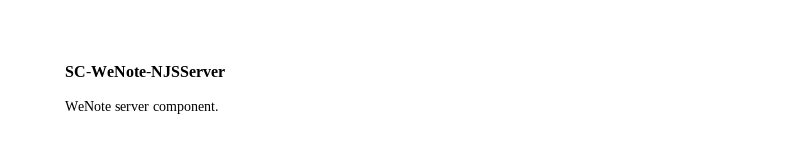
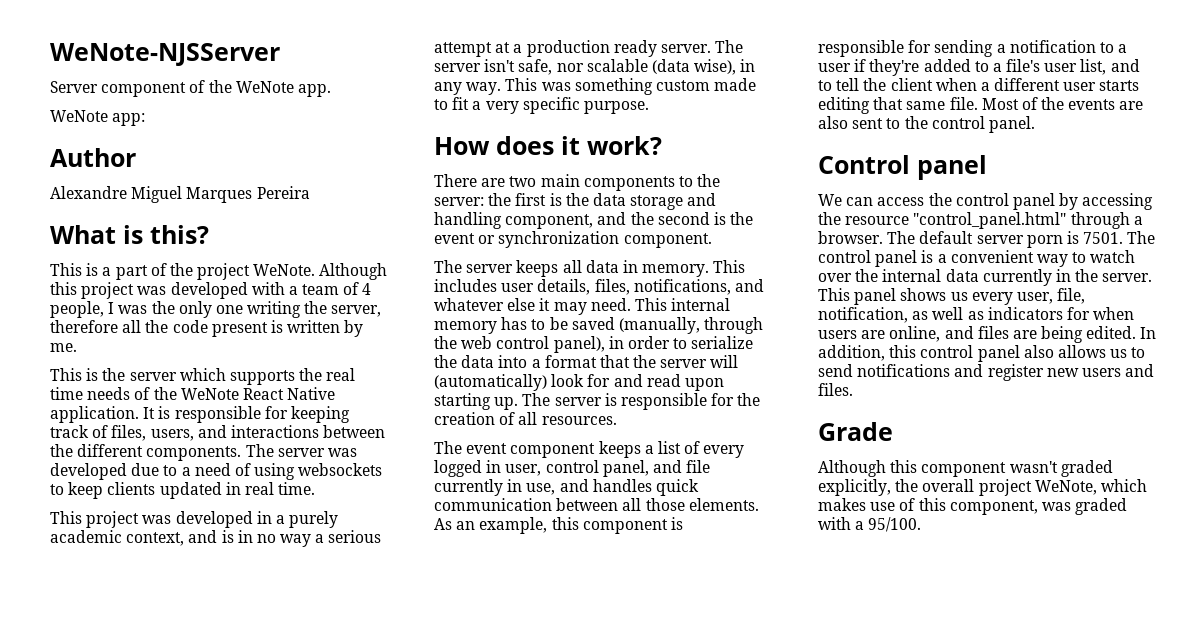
[65,66,225,77] [65,101,219,114] SC-WeNote-NJSServer // WeNote server component. -> [50,43,280,66] [50,80,331,97] [50,110,146,126] [50,148,136,167] [50,186,310,203] [50,225,209,244] [50,263,388,280] [50,282,372,299] [50,301,382,318] [50,320,364,337] [50,343,77,352] [50,368,356,385] [50,387,336,400] [50,406,350,423] [50,425,386,441] [50,444,357,461] [50,463,383,480] [50,482,316,499] [50,511,339,528] [50,530,382,547] [434,40,744,57] [434,59,756,75] [434,78,757,95] [434,97,649,114] [434,136,662,155] [434,174,721,191] [434,193,717,210] [434,212,754,229] [434,231,712,248] [434,260,746,277] [434,279,764,295] [434,298,731,315] [434,317,764,334] [434,336,754,353] [434,355,739,368] [434,374,724,391] [434,393,761,410] [434,412,617,425] [434,441,745,458] [434,460,711,477] [434,479,699,496] [434,498,759,511] [434,517,683,534] [818,40,1128,57] [818,59,1140,76] [818,78,1140,91] [818,97,1144,114] [818,116,1035,133] [818,155,987,180] [818,193,1154,210] [818,212,1143,229] [818,231,1156,248] [818,250,1136,267] [818,269,1153,286] [818,288,1086,305] [818,307,1135,323] [818,326,1157,343] [818,345,1146,362] [818,364,1155,381] [818,383,853,396] [818,422,893,441] [818,460,1113,477] [818,479,1147,496] [818,498,1128,515] [818,517,922,532] WeNote-NJSServer // Server component of the WeNote app. // WeNote app: // Author // Alexandre Miguel Marques Pereira // What is this? // This is a part of the project WeNote. Although this project was developed with a team of 4 people, I was the only one writing the server, therefore all the code present is written by me. // This is the server which supports the real time needs of the WeNote React Native application. It is responsible for keeping track of files, users, and interactions between the different components. The server was developed due to a need of using websockets to keep clients updated in real time. // This project was developed in a purely academic context, and is in no way a serious attempt at a production ready server. The server isn't safe, nor scalable (data wise), in any way. This was something custom made to fit a very specific purpose. // How does it work? // There are two main components to the server: the first is the data storage and handling component, and the second is the event or synchronization component. // The server keeps all data in memory. This includes user details, files, notifications, and whatever else it may need. This internal memory has to be saved (manually, through the web control panel), in order to serialize the data into a format that the server will (automatically) look for and read upon starting up. The server is responsible for the creation of all resources. // The event component keeps a list of every logged in user, control panel, and file currently in use, and handles quick communication between all those elements. As an example, this component is responsible for sending a notification to a user if they're added to a file's user list, and to tell the client when a different user starts editing that same file. Most of the events are also sent to the control panel. // Control panel // We can access the control panel by accessing the resource "control_panel.html" through a browser. The default server porn is 7501. The control panel is a convenient way to watch over the internal data currently in the server. This panel shows us every user, file, notification, as well as indicators for when users are online, and files are being edited. In addition, this control panel also allows us to send notifications and register new users and files. // Grade // Although this component wasn't graded explicitly, the overall project WeNote, which makes use of this component, was graded with a 95/100.

